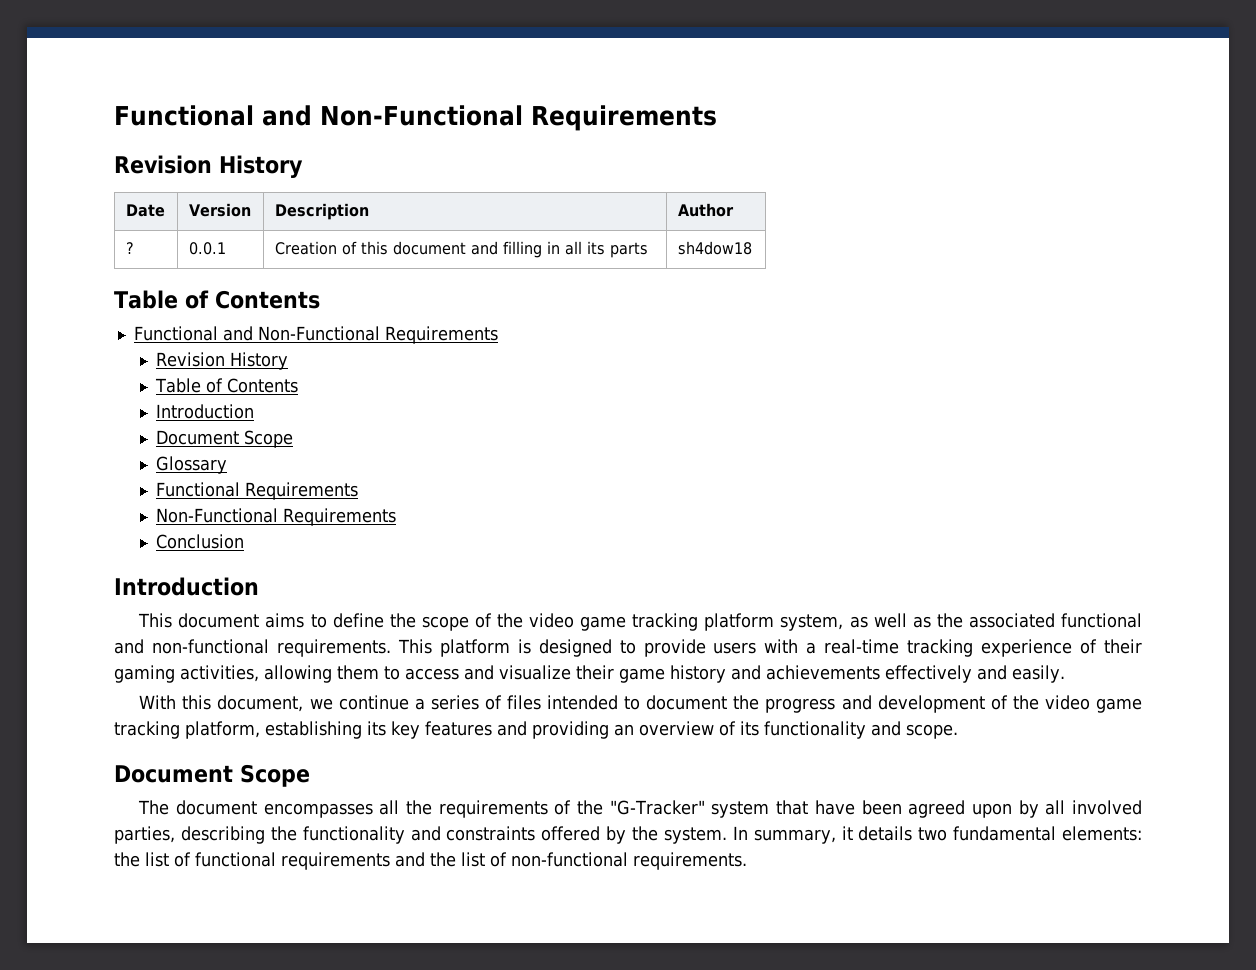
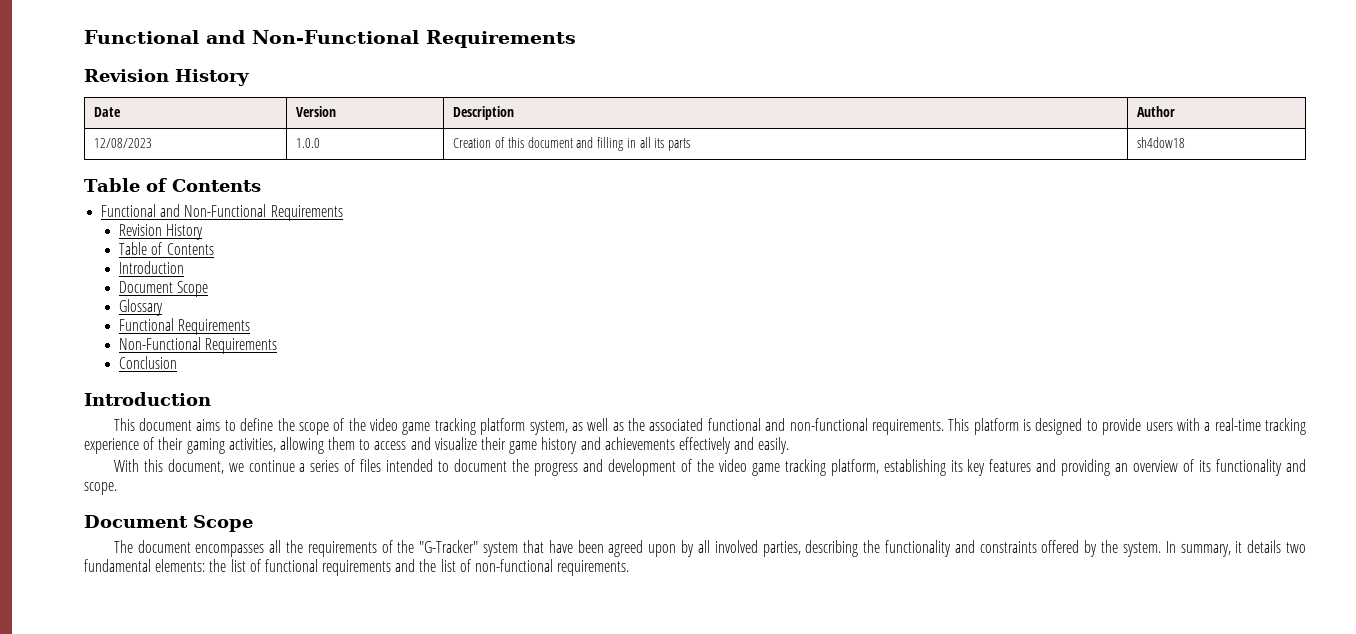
[125,242,134,254] [188,242,226,255] ? | 0.0.1 -> [94,138,153,148] [296,138,321,148] 12/08/2023 | 1.0.0

